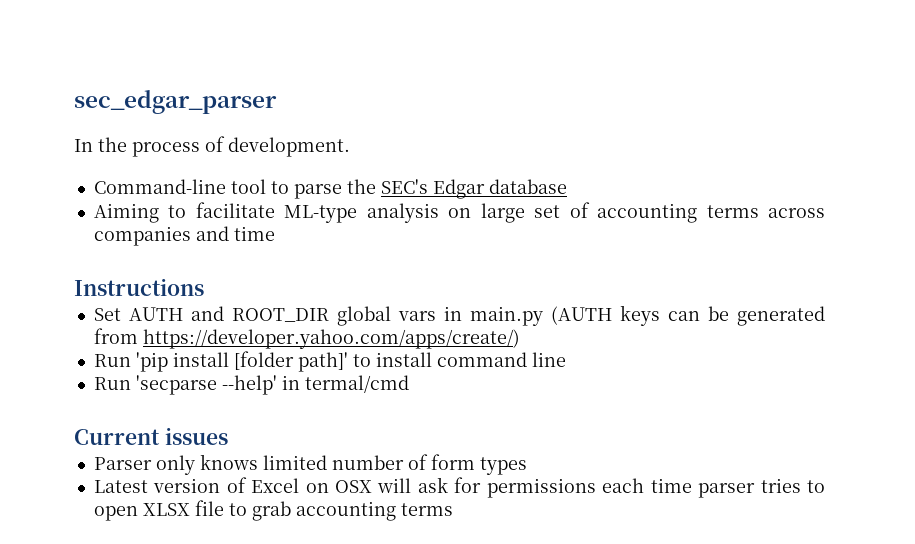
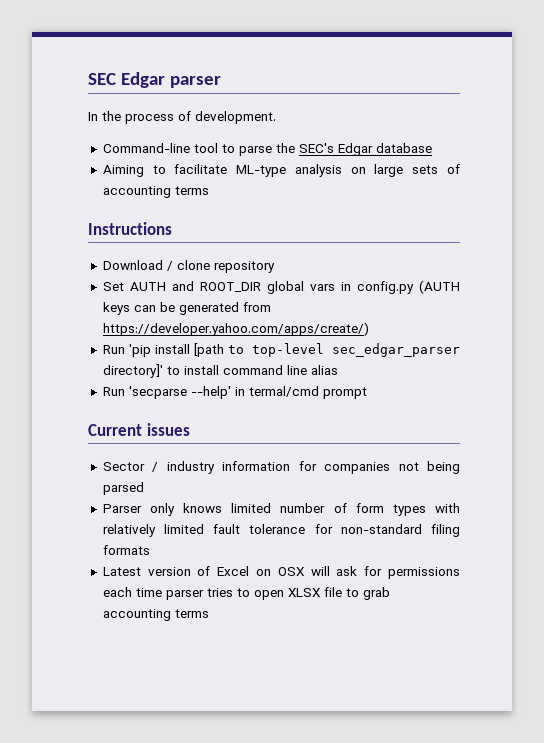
[74,90,277,114] sec_edgar_parser -> [88,72,221,88] SEC Edgar parser
[534,205,561,218] set -> [412,165,439,174] sets
[768,208,826,218] [93,226,275,246] [74,278,204,296] across companies and time // Instructions -> [88,222,172,235] [102,260,275,273] // Instructions // Download / clone repository
[469,306,543,326] main.py -> [356,281,414,294] config.py
[233,351,348,372] [folder path]' -> [193,343,460,357] [102,364,163,378] [path to top-level sec_edgar_parser directory]'
(566, 359) none -> [310,365,338,375] alias
(409, 384) none -> [322,387,367,399] prompt
(228, 436) none -> [102,461,460,474] [102,482,144,495] // Sector / industry information for companies not being parsed
(527, 466) none -> [435,503,461,513] [102,524,460,537] [102,545,150,555] with relatively limited fault tolerance for non-standard filing formats

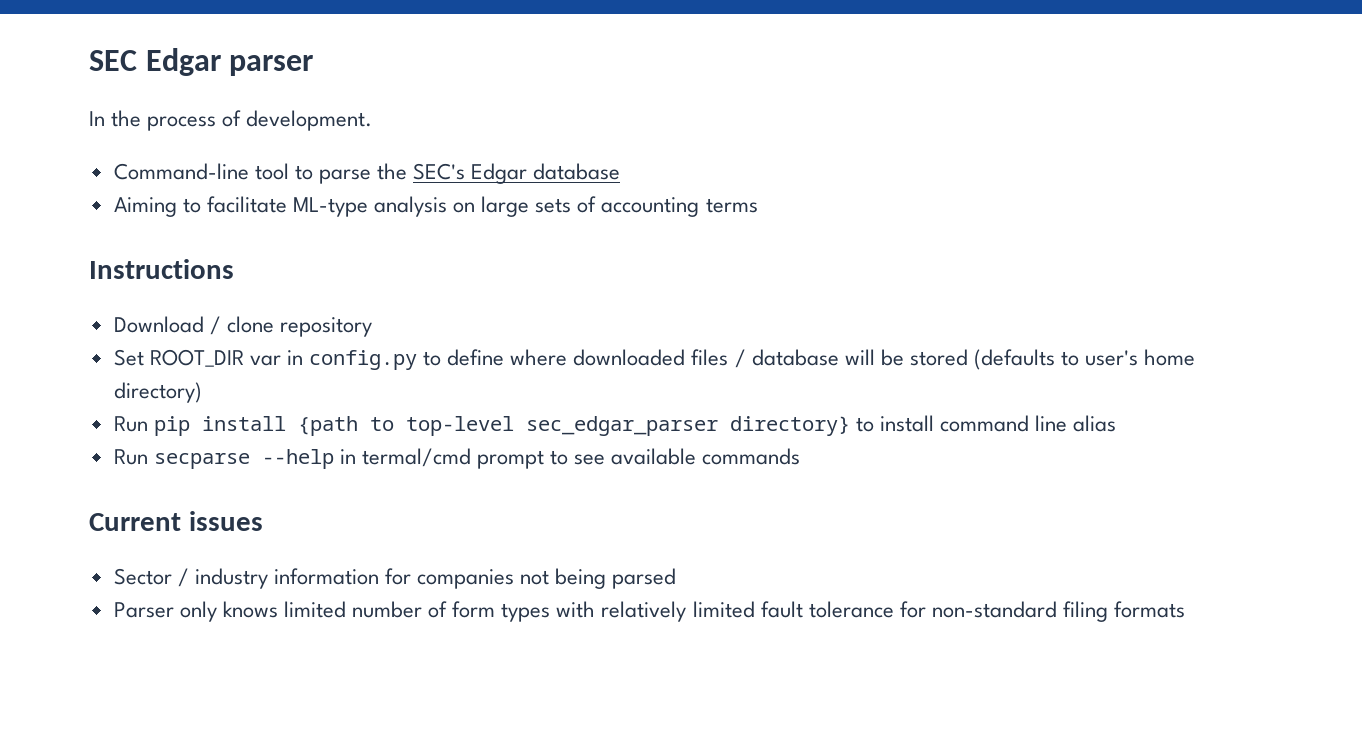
[129,280,461,294] [102,302,271,315] [102,322,369,336] [102,343,224,357] AUTH and ROOT_DIR global vars in config.py (AUTH keys can be generated from https://developer.yahoo.com/apps/create/) // Run 'pip install [path -> [149,349,1196,370] [113,382,202,403] [113,416,358,436] ROOT_DIR var in config.py to define where downloaded files / database will be stored (defaults to user's home directory) // Run pip install {path
[102,364,163,378] directory]' -> [729,416,850,436] directory}
[128,386,231,399] 'secparse --help' -> [153,449,334,469] secparse --help
(367, 393) none -> [550,448,801,465] to see available commands
[102,566,460,579] [102,587,390,600] [102,609,209,621] // Latest version of Excel on OSX will ask for permissions each time parser tries to open XLSX file to grab accounting terms -> (1185, 609) none

